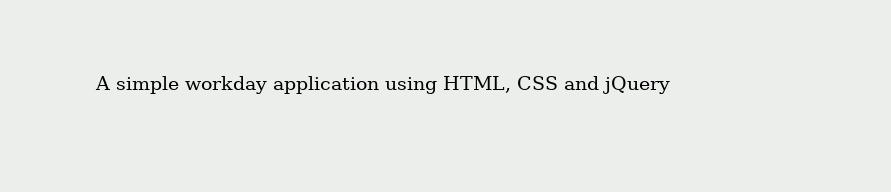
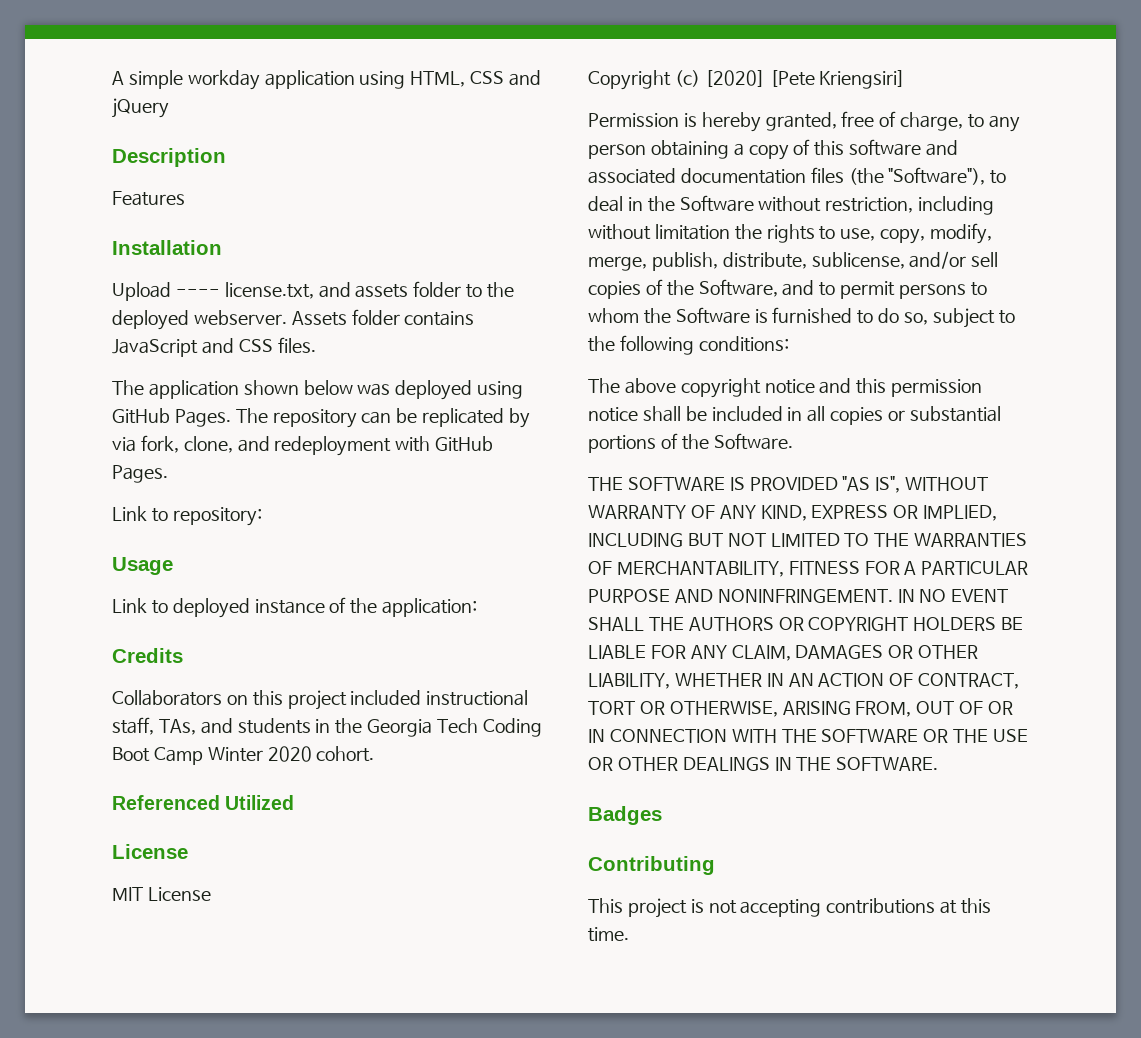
(670, 85) none -> [112,148,226,167] [112,191,185,206] [112,240,222,255] [112,281,514,301] [112,309,475,330] [112,337,316,357] [112,380,524,400] [112,408,531,428] [112,435,494,456] [112,465,168,483] [112,506,262,526] [112,557,173,575] [112,597,478,618] [112,648,183,663] [112,690,529,710] [112,717,542,737] [112,746,375,765] [112,795,295,810] [112,844,188,859] [112,887,211,901] [588,70,906,90] [588,111,1020,132] [588,139,959,160] [588,167,1007,185] [588,195,995,215] [588,223,993,244] [588,251,999,271] [588,279,987,299] [588,307,1015,328] [588,335,789,355] [588,378,983,398] [588,406,1001,425] [588,433,793,453] [588,476,989,493] [588,505,998,521] [588,533,1028,547] [588,561,1029,577] [588,589,1009,603] [588,617,1024,631] [588,645,979,661] [588,673,1020,689] [588,701,1013,717] [588,729,1029,743] [588,757,939,771] [588,806,662,825] [588,856,715,875] [588,898,992,918] [588,927,629,942] // Description // Features // Installation // Upload ---- license.txt, and assets folder to the deployed webserver. Assets folder contains JavaScript and CSS files. // The application shown below was deployed using GitHub Pages. The repository can be replicated by via fork, clone, and redeployment with GitHub Pages. // Link to repository: // Usage // Link to deployed instance of the application: // Credits // Collaborators on this project included instructional staff, TAs, and students in the Georgia Tech Coding Boot Camp Winter 2020 cohort. // Referenced Utilized // License // MIT License // Copyright (c) [2020] [Pete Kriengsiri] // Permission is hereby granted, free of charge, to any person obtaining a copy of this software and associated documentation files (the "Software"), to deal in the Software without restriction, including without limitation the rights to use, copy, modify, merge, publish, distribute, sublicense, and/or sell copies of the Software, and to permit persons to whom the Software is furnished to do so, subject to the following conditions: // The above copyright notice and this permission notice shall be included in all copies or substantial portions of the Software. // THE SOFTWARE IS PROVIDED "AS IS", WITHOUT WARRANTY OF ANY KIND, EXPRESS OR IMPLIED, INCLUDING BUT NOT LIMITED TO THE WARRANTIES OF MERCHANTABILITY, FITNESS FOR A PARTICULAR PURPOSE AND NONINFRINGEMENT. IN NO EVENT SHALL THE AUTHORS OR COPYRIGHT HOLDERS BE LIABLE FOR ANY CLAIM, DAMAGES OR OTHER LIABILITY, WHETHER IN AN ACTION OF CONTRACT, TORT OR OTHERWISE, ARISING FROM, OUT OF OR IN CONNECTION WITH THE SOFTWARE OR THE USE OR OTHER DEALINGS IN THE SOFTWARE. // Badges // Contributing // This project is not accepting contributions at this time.

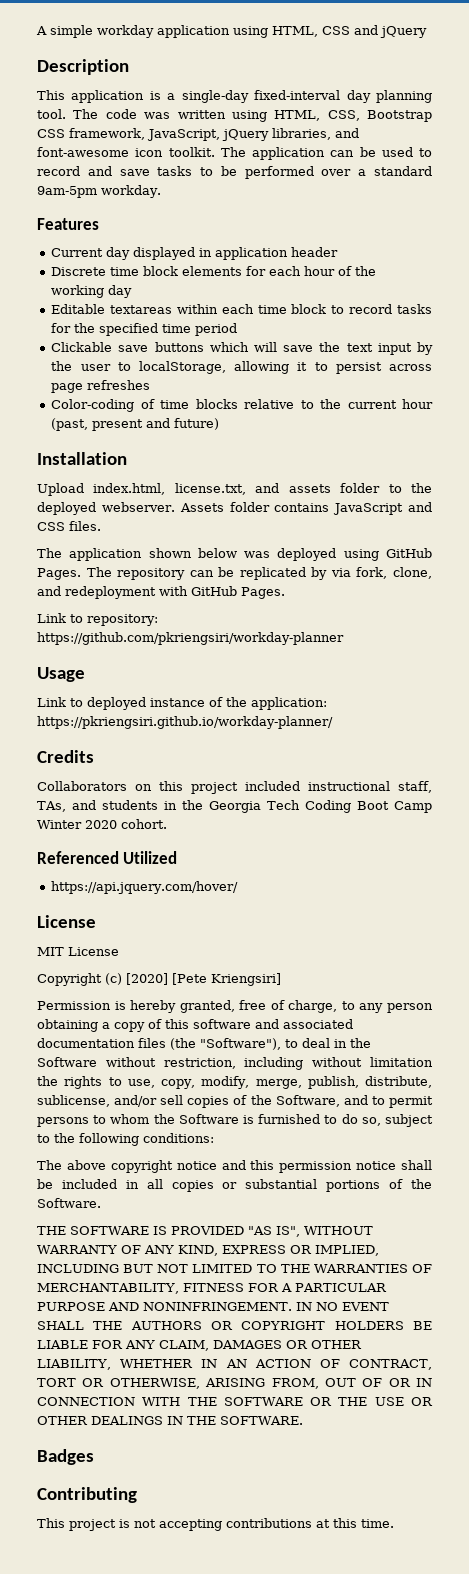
[112,191,185,206] Features -> [37,90,432,103] [37,109,432,122] [37,128,359,141] [37,147,432,160] [37,166,432,179] [37,185,161,198] [37,218,99,230] [51,247,339,260] [51,266,377,276] [51,285,133,298] [51,304,432,314] [51,323,238,336] [51,342,433,355] [51,361,432,374] [51,380,151,393] [51,399,433,412] [51,418,220,431] This application is a single-day fixed-interval day planning tool. The code was written using HTML, CSS, Bootstrap CSS framework, JavaScript, jQuery libraries, and font-awesome icon toolkit. The application can be used to record and save tasks to be performed over a standard 9am-5pm workday. // Features // Current day displayed in application header // Discrete time block elements for each hour of the working day // Editable textareas within each time block to record tasks for the specified time period // Clickable save buttons which will save the text input by the user to localStorage, allowing it to persist across page refreshes // Color-coding of time blocks relative to the current hour (past, present and future)
[175,289,220,296] ---- -> [93,483,166,495] index.html,
(262, 516) none -> [37,632,344,645] https://github.com/pkriengsiri/workday-planner
(478, 607) none -> [37,716,333,729] https://pkriengsiri.github.io/workday-planner/
(295, 802) none -> [51,881,239,894] // https://api.jquery.com/hover/

